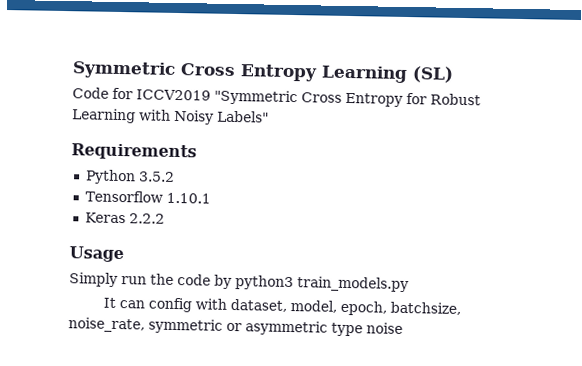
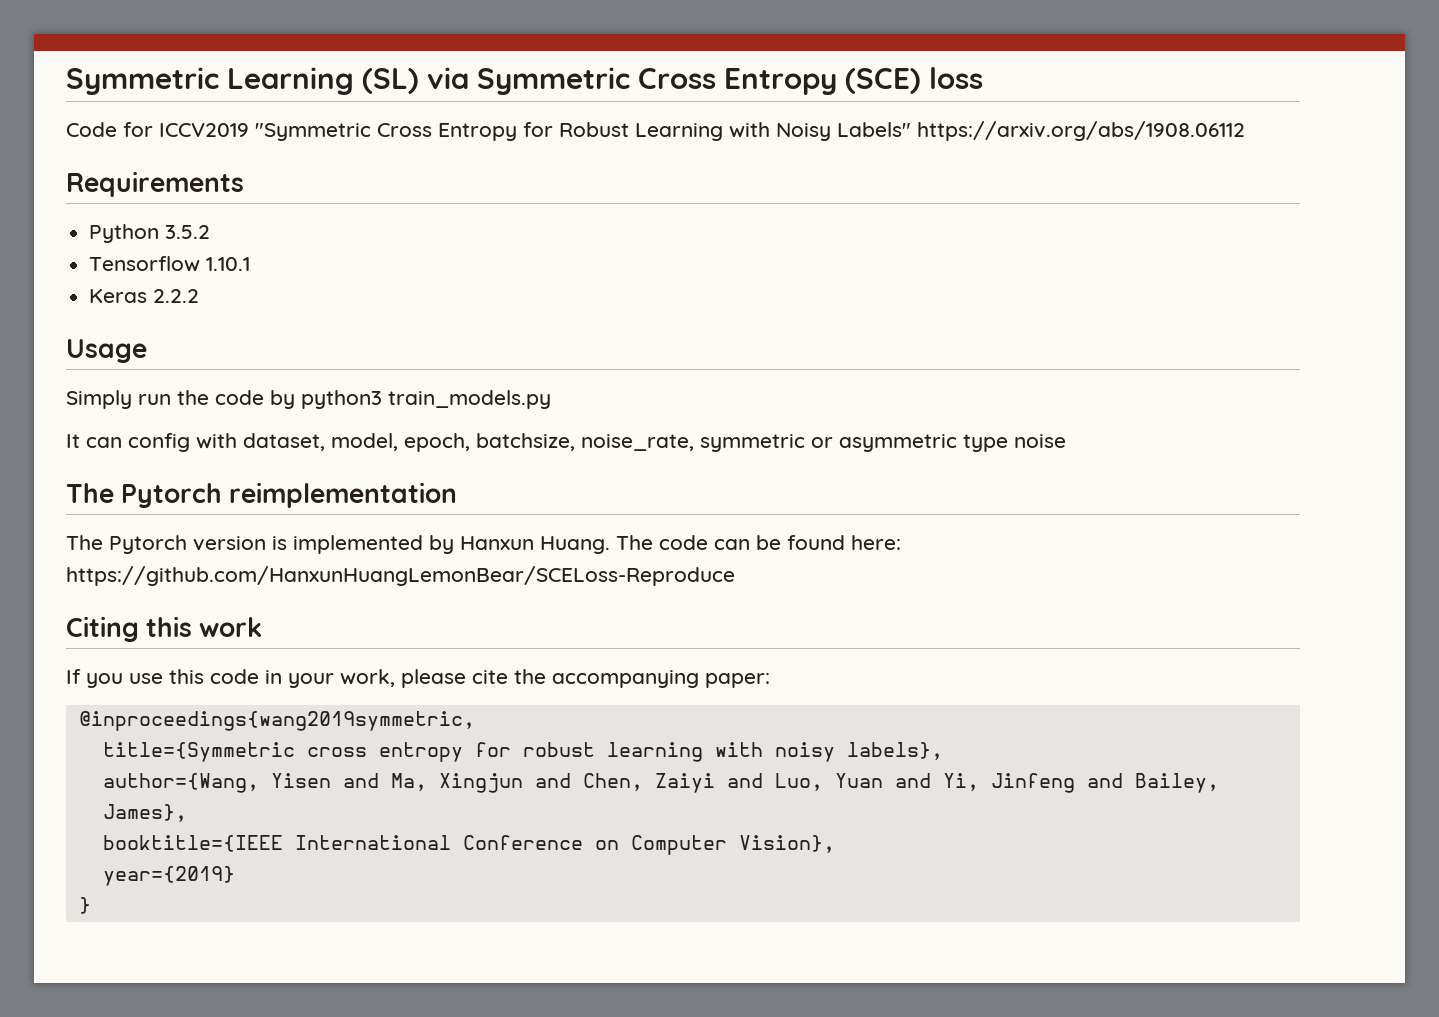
[72,61,454,84] Symmetric Cross Entropy Learning (SL) -> [66,67,983,95] Symmetric Learning (SL) via Symmetric Cross Entropy (SCE) loss
(269, 116) none -> [917,121,1245,141] https://arxiv.org/abs/1908.06112
(403, 328) none -> [66,482,458,508] [66,535,901,554] [66,566,735,586] [66,616,263,642] [66,669,770,688] [78,711,475,731] [102,742,943,762] [102,773,1219,793] [102,804,187,822] [102,835,835,855] [102,866,235,886] [78,897,91,914] // The Pytorch reimplementation // The Pytorch version is implemented by Hanxun Huang. The code can be found here: https://github.com/HanxunHuangLemonBear/SCELoss-Reproduce // Citing this work // If you use this code in your work, please cite the accompanying paper: // @inproceedings{wang2019symmetric, // title={Symmetric cross entropy for robust learning with noisy labels}, // author={Wang, Yisen and Ma, Xingjun and Chen, Zaiyi and Luo, Yuan and Yi, Jinfeng and Bailey, James}, // booktitle={IEEE International Conference on Computer Vision}, // year={2019} // }

